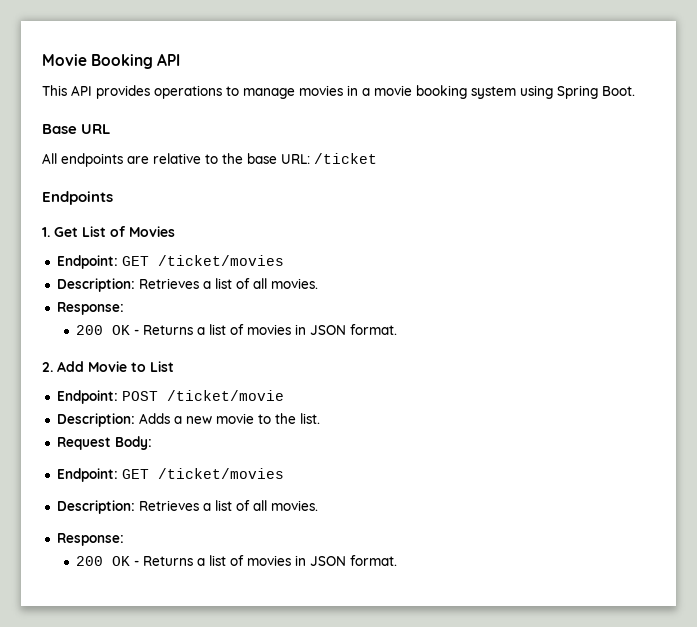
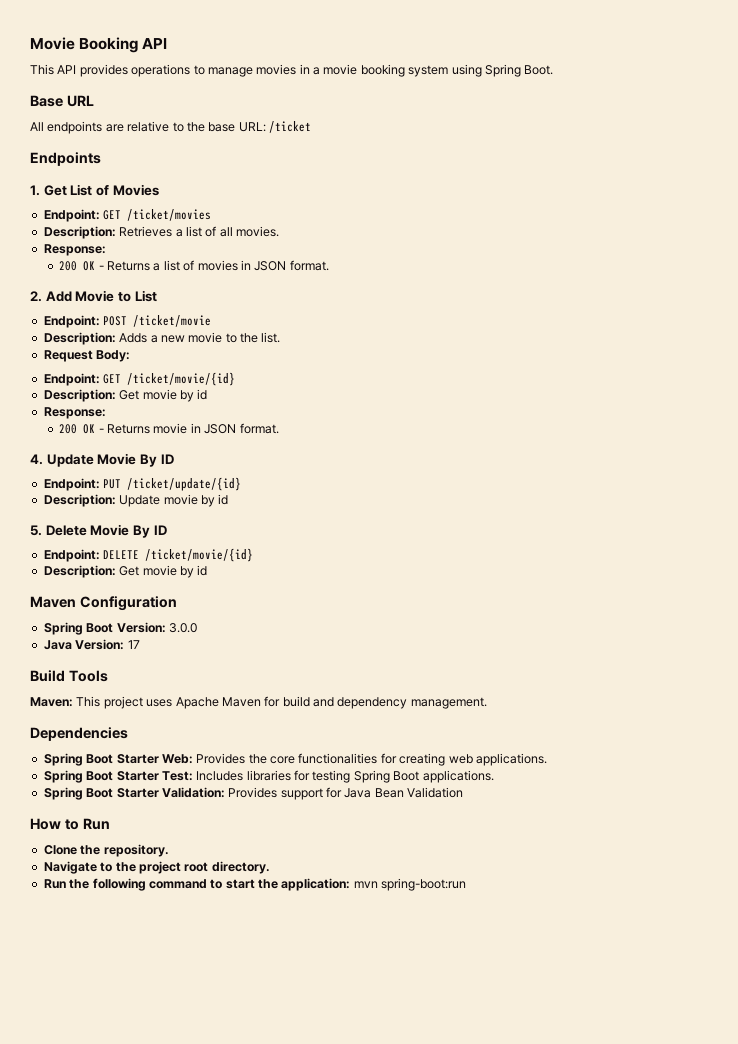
[157,468,284,479] [56,500,318,514] [56,533,124,546] [76,555,398,566] /ticket/movies // Description: Retrieves a list of all movies. // Response: // 200 OK - Returns a list of movies in JSON format. -> [127,372,236,386] [43,389,208,402] [43,407,106,419] [59,423,279,434] [30,453,174,467] [43,477,242,491] [43,494,229,507] [30,524,167,538] [43,548,254,562] [43,565,208,578] [30,596,177,611] [43,622,197,635] [43,639,140,650] [30,670,108,682] [30,696,487,709] [30,727,128,741] [43,753,547,766] [43,770,494,783] [43,787,464,800] [30,818,110,830] [43,844,169,857] [43,861,270,874] [43,878,467,891] /ticket/movie/{id} // Description: Get movie by id // Response: // 200 OK - Returns movie in JSON format. // 4. Update Movie By ID // Endpoint: PUT /ticket/update/{id} // Description: Update movie by id // 5. Delete Movie By ID // Endpoint: DELETE /ticket/movie/{id} // Description: Get movie by id // Maven Configuration // Spring Boot Version: 3.0.0 // Java Version: 17 // Build Tools // Maven: This project uses Apache Maven for build and dependency management. // Dependencies // Spring Boot Starter Web: Provides the core functionalities for creating web applications. // Spring Boot Starter Test: Includes libraries for testing Spring Boot applications. // Spring Boot Starter Validation: Provides support for Java Bean Validation // How to Run // Clone the repository. // Navigate to the project root directory. // Run the following command to start the application: mvn spring-boot:run

